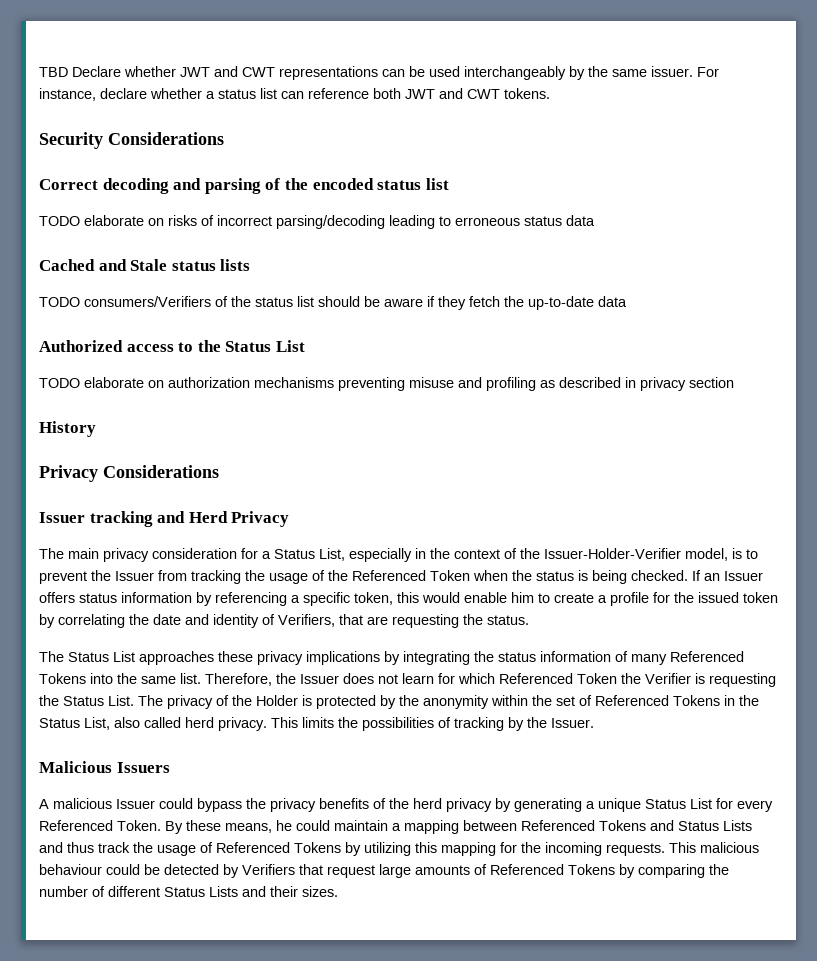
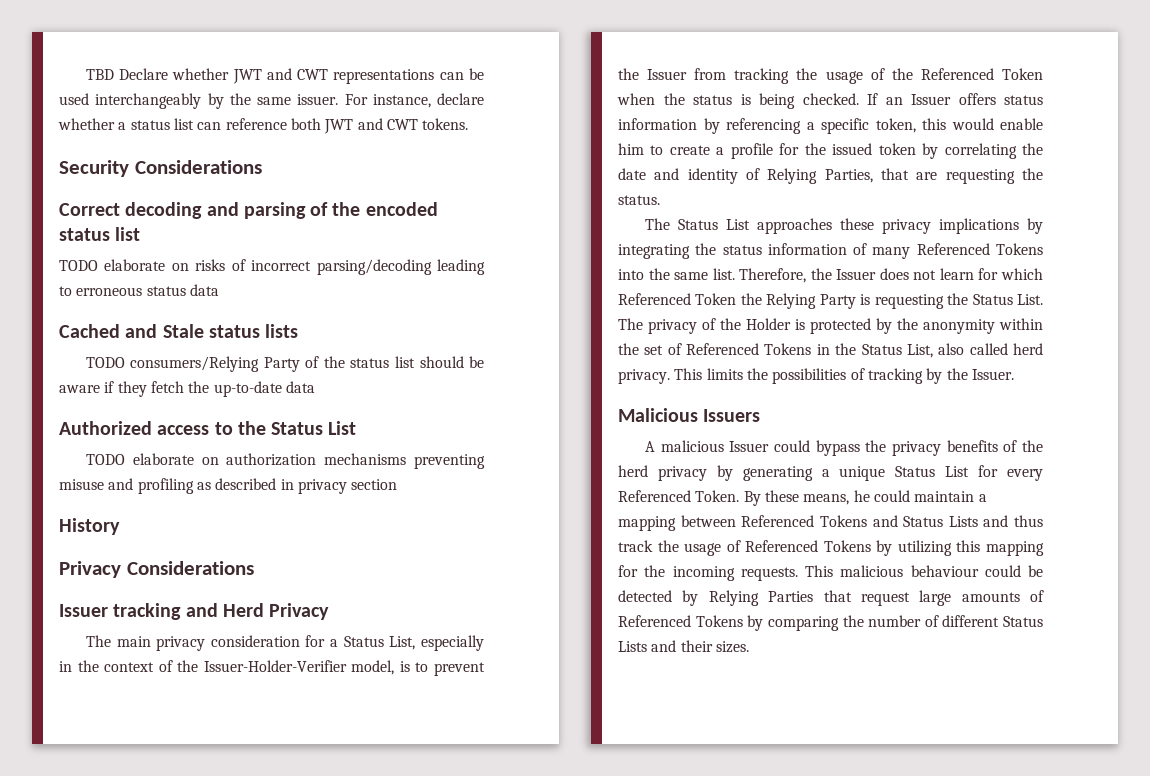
[84,296,211,307] consumers/Verifiers -> [130,356,300,372] consumers/Relying Party
[278,614,335,627] Verifiers, -> [767,168,873,184] Relying Parties,
[645,673,691,684] Verifier -> [766,293,856,309] Relying Party
[242,864,295,875] Verifiers -> [708,590,814,606] Relying Parties

